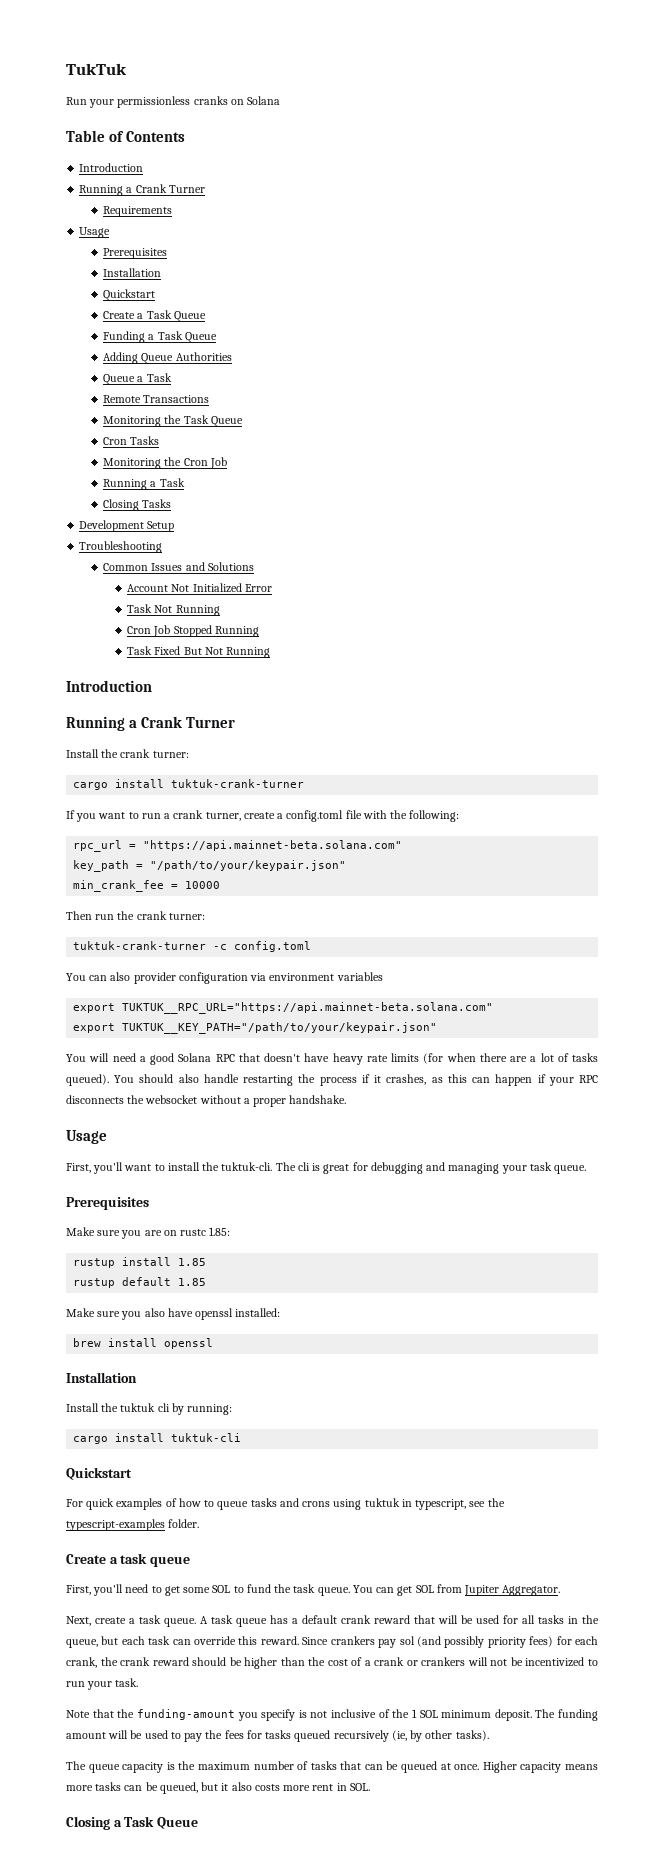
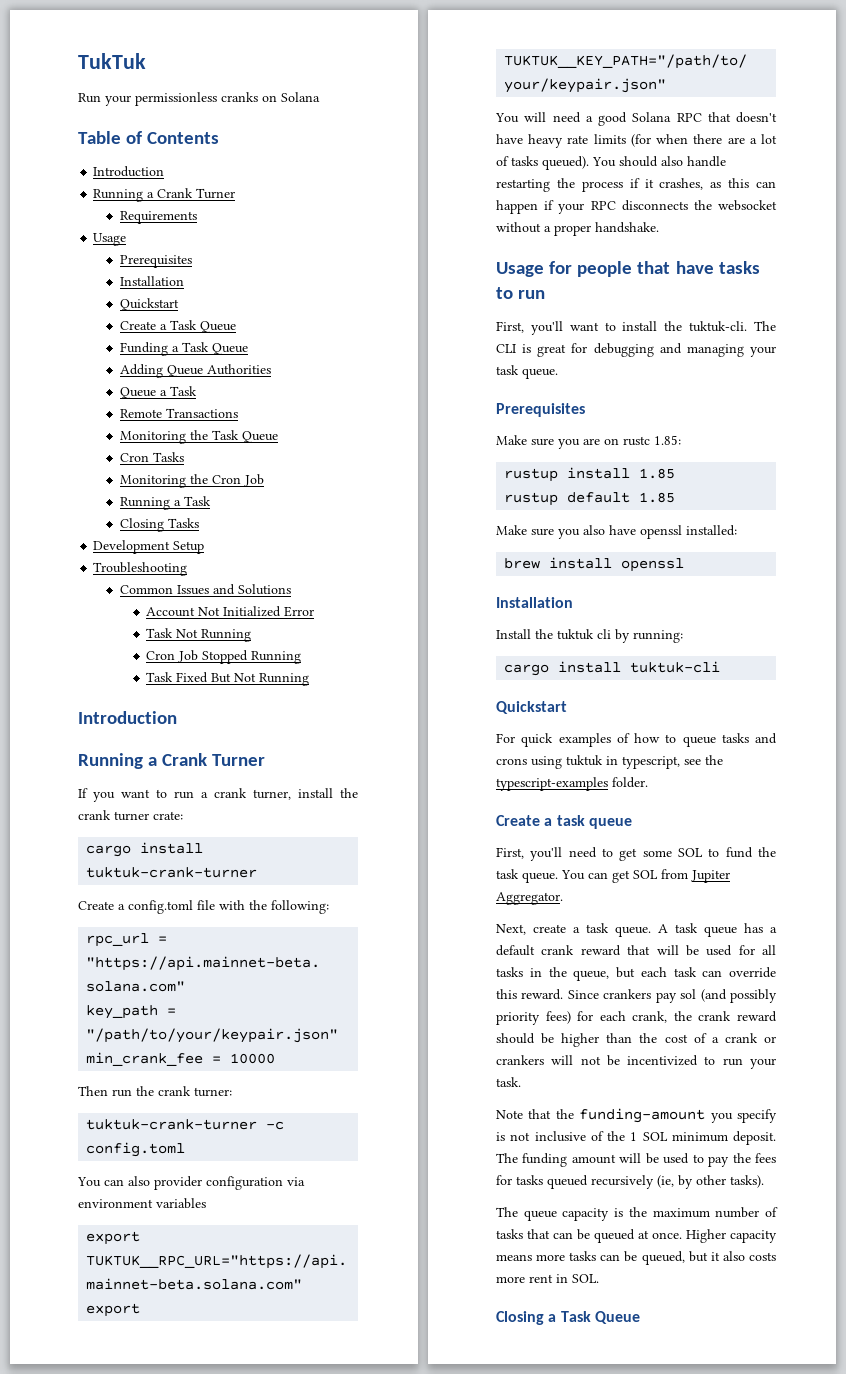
[66,749,189,758] [73,779,305,790] // Install the crank turner: // cargo install tuktuk-crank-turner -> (266, 760) none
[243,812,275,819] create -> [298,788,358,798] [78,810,183,821] [86,842,204,857] [86,867,258,878] [78,901,114,910] install the crank turner crate: // cargo install tuktuk-crank-turner // Create
(107, 1137) none -> [549,261,760,277] [496,287,546,299] for people that have tasks to run
[297,1162,310,1171] cli -> [496,344,516,353] CLI

